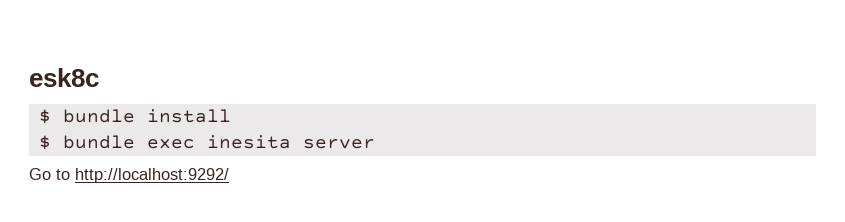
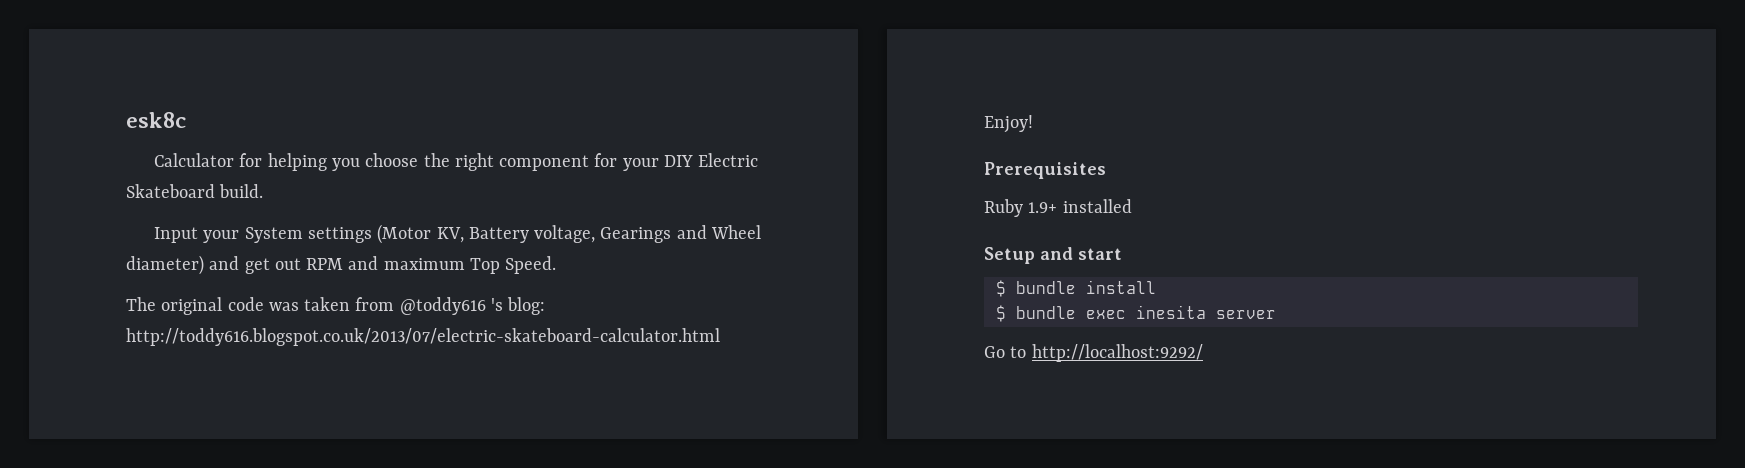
(99, 77) none -> [154,153,759,171] [126,184,264,198] [154,224,761,244] [126,255,557,275] [126,297,546,315] [126,328,720,346] [984,115,1033,133] [984,162,1106,179] [984,199,1132,217] [984,247,1122,264] // Calculator for helping you choose the right component for your DIY Electric Skateboard build. // Input your System settings (Motor KV, Battery voltage, Gearings and Wheel diameter) and get out RPM and maximum Top Speed. // The original code was taken from @toddy616 's blog: http://toddy616.blogspot.co.uk/2013/07/electric-skateboard-calculator.html // Enjoy! // Prerequisites // Ruby 1.9+ installed // Setup and start

